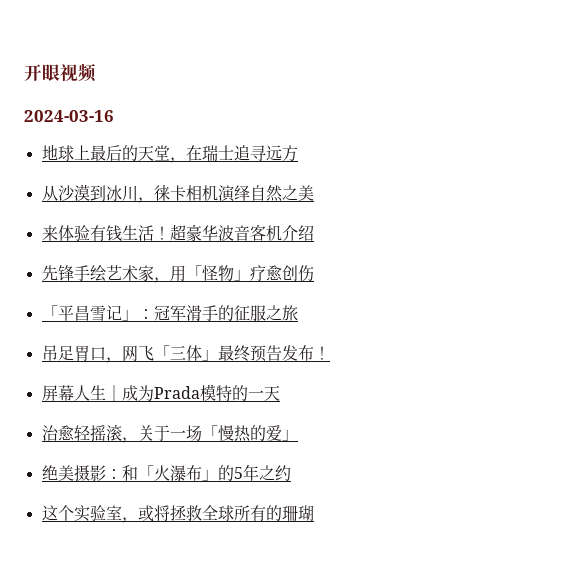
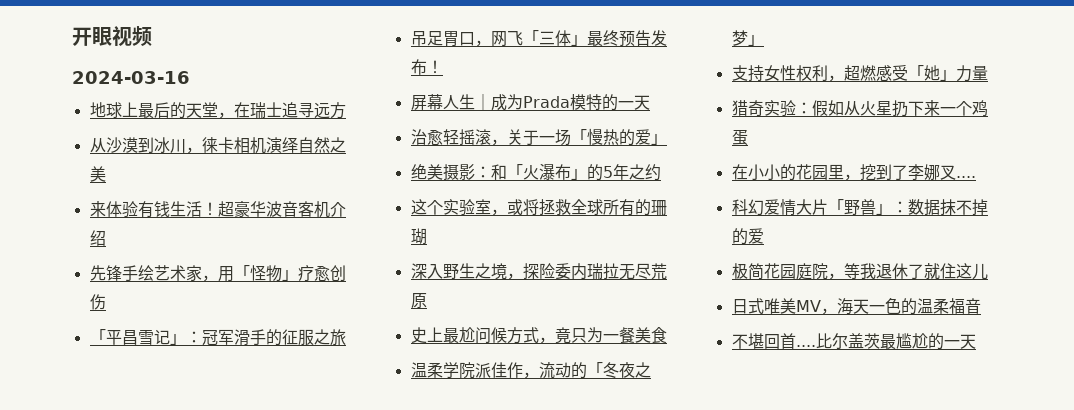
(314, 513) none -> [410,263,667,280] [410,293,427,308] [410,327,667,344] [410,362,651,379] [731,30,764,46] [731,65,988,82] [731,100,988,117] [731,129,748,146] [731,164,976,181] [731,199,988,216] [731,228,764,245] [731,263,988,280] [731,298,981,315] [731,333,976,350] // 深入野生之境，探险委内瑞拉无尽荒原 // 史上最尬问候方式，竟只为一餐美食 // 温柔学院派佳作，流动的「冬夜之梦」 // 支持女性权利，超燃感受「她」力量 // 猎奇实验：假如从火星扔下来一个鸡蛋 // 在小小的花园里，挖到了李娜叉.... // 科幻爱情大片「野兽」：数据抹不掉的爱 // 极简花园庭院，等我退休了就住这儿 // 日式唯美MV，海天一色的温柔福音 // 不堪回首....比尔盖茨最尴尬的一天

